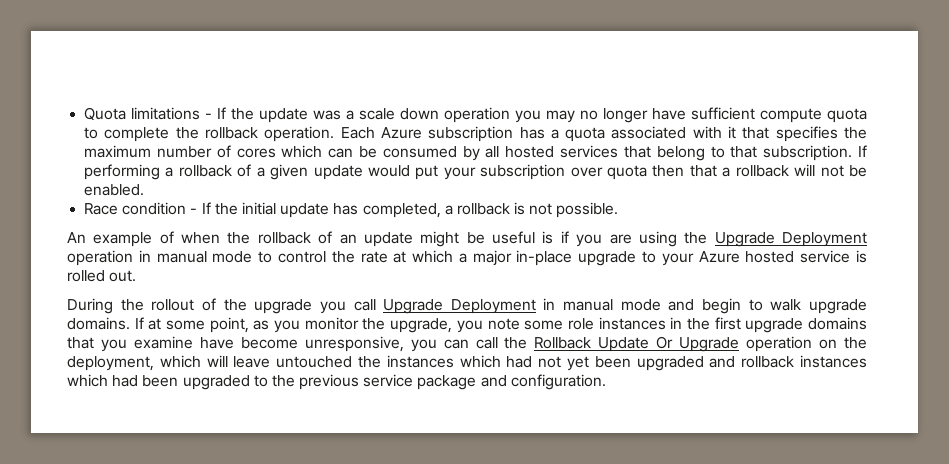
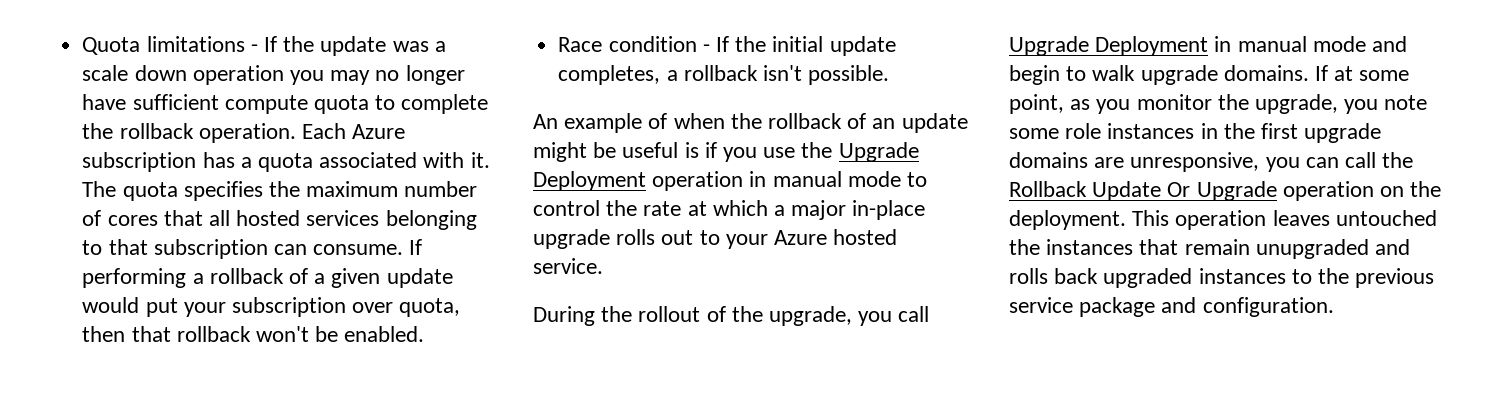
[728,126,770,139] it that -> [470,152,490,168] [82,181,178,201] it. The quota
[281,145,853,161] which can be consumed by all hosted services that belong to that subscription. -> [163,210,477,230] [82,239,404,259] that all hosted services belonging to that subscription can consume.
[607,165,648,180] quota -> [399,298,461,317] quota,
[722,164,844,177] a rollback will not -> [176,326,309,342] rollback won't
[333,202,553,218] has completed, a rollback is not -> [558,65,802,85] completes, a rollback isn't
[609,231,677,247] are using -> [763,147,796,158] use
(637, 258) none -> [616,229,694,245] rolls out
[800,250,867,263] [67,270,137,282] service is rolled out. -> [533,258,603,274] service.
[254,299,313,314] upgrade -> [769,306,853,326] upgrade,
[67,336,298,352] that you examine have become -> [1094,157,1125,168] are
[67,355,867,371] [67,374,250,390] deployment, which will leave untouched the instances which had not yet been upgraded and rollback instances which had been upgraded -> [1009,210,1437,230] [1009,239,1411,259] [1009,268,1286,288] deployment. This operation leaves untouched the instances that remain unupgraded and rolls back upgraded instances

